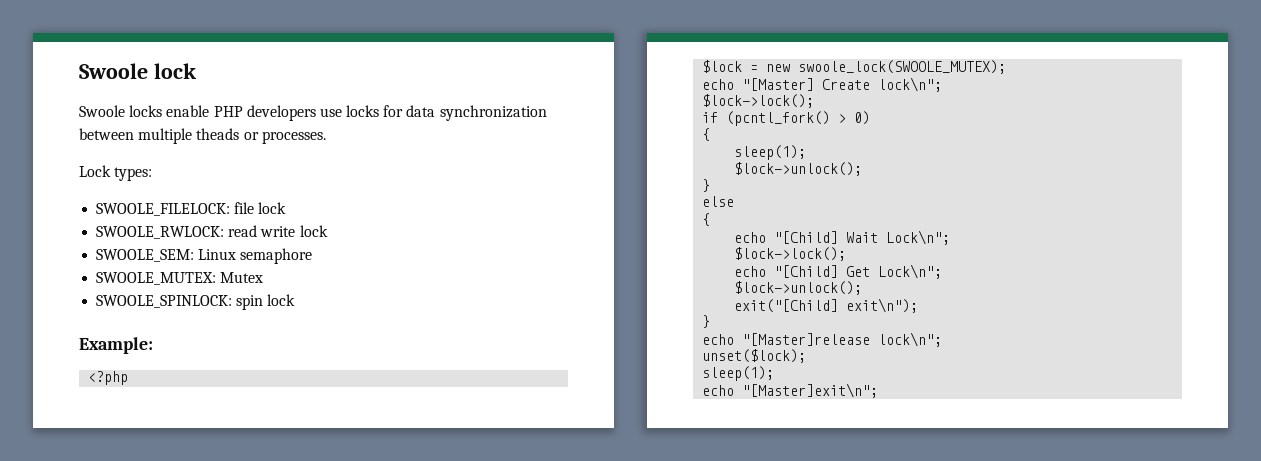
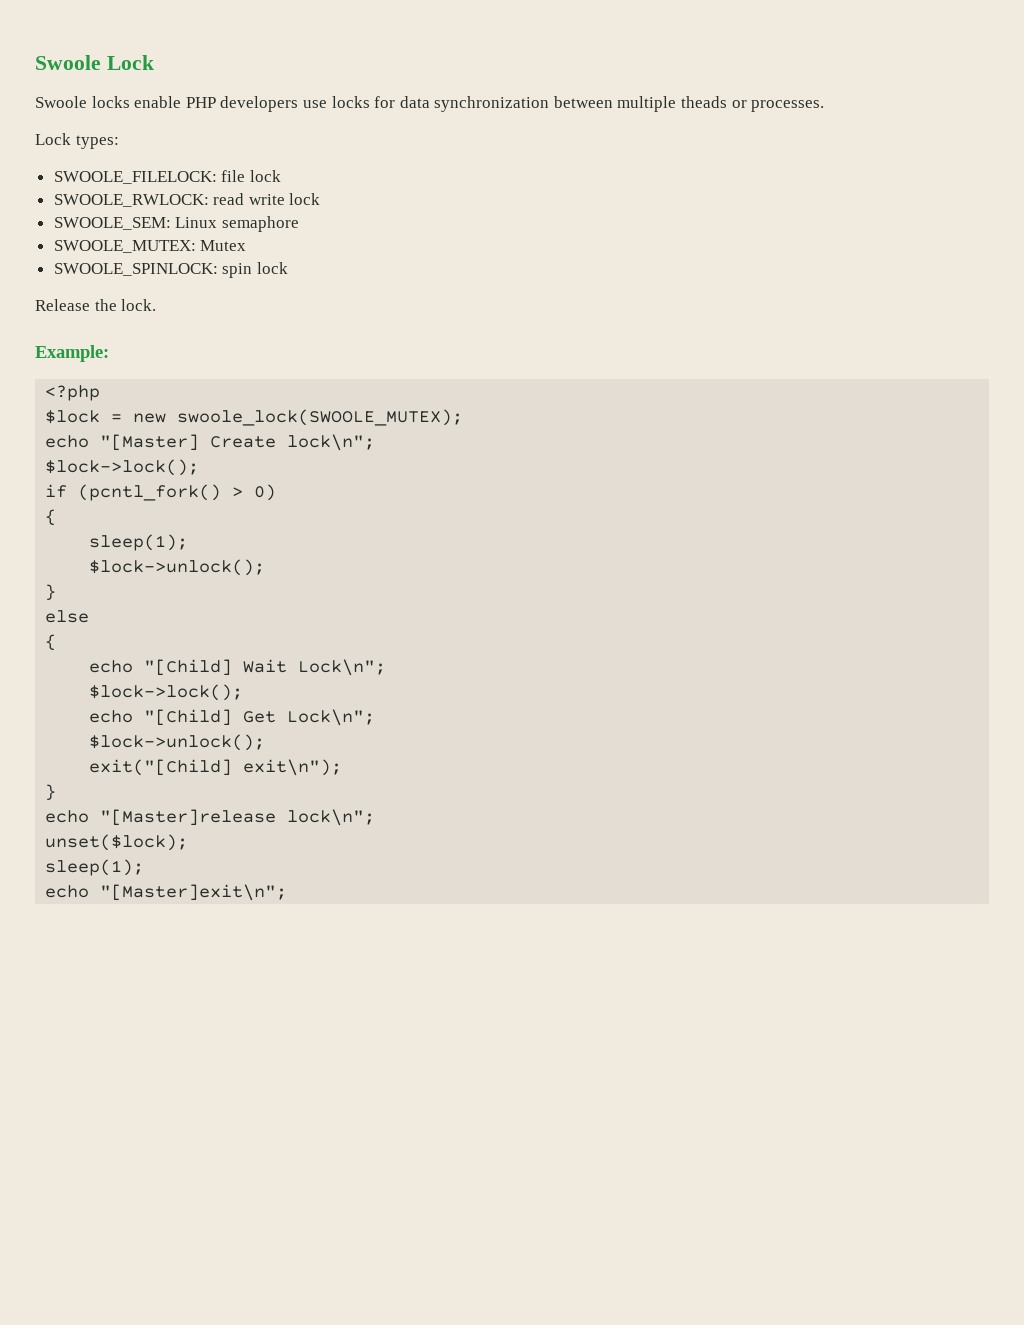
[79,63,197,79] Swoole lock -> [35,55,154,70] Swoole Lock
(296, 300) none -> [35,299,157,311] // Release the lock.

